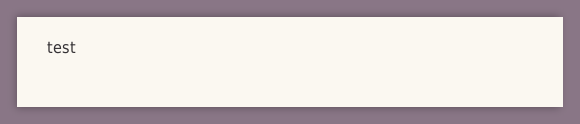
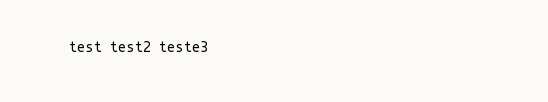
(76, 47) none -> [110,41,208,52] test2 teste3

